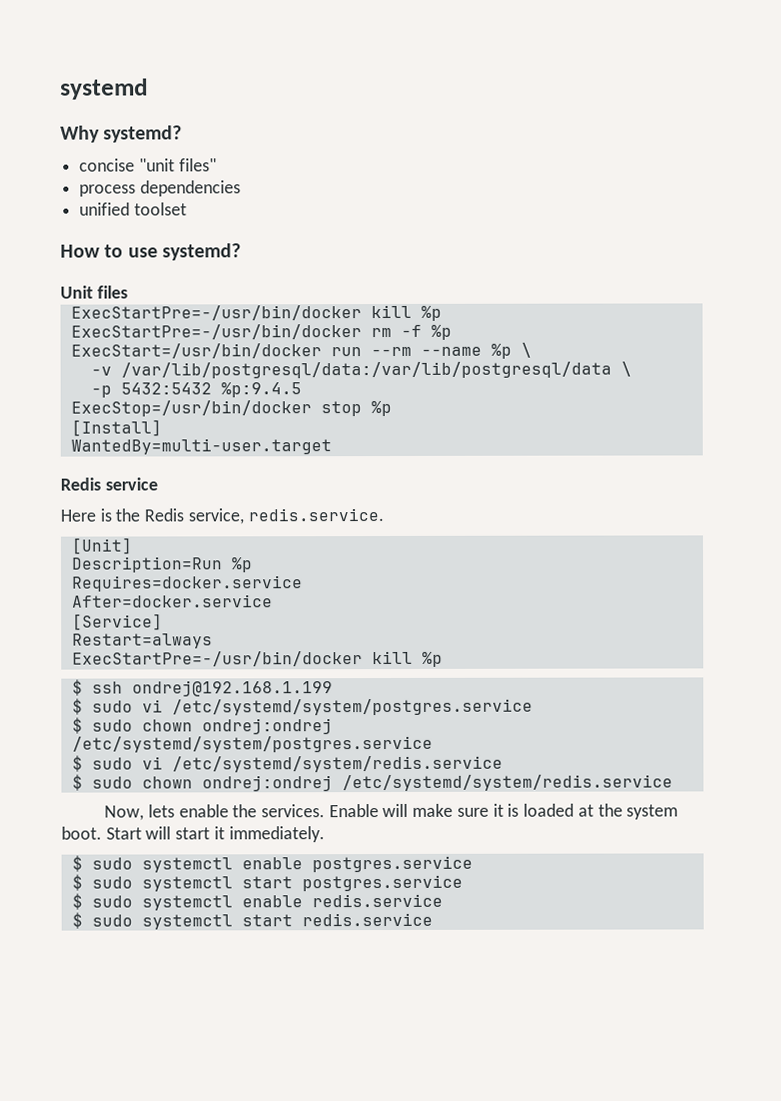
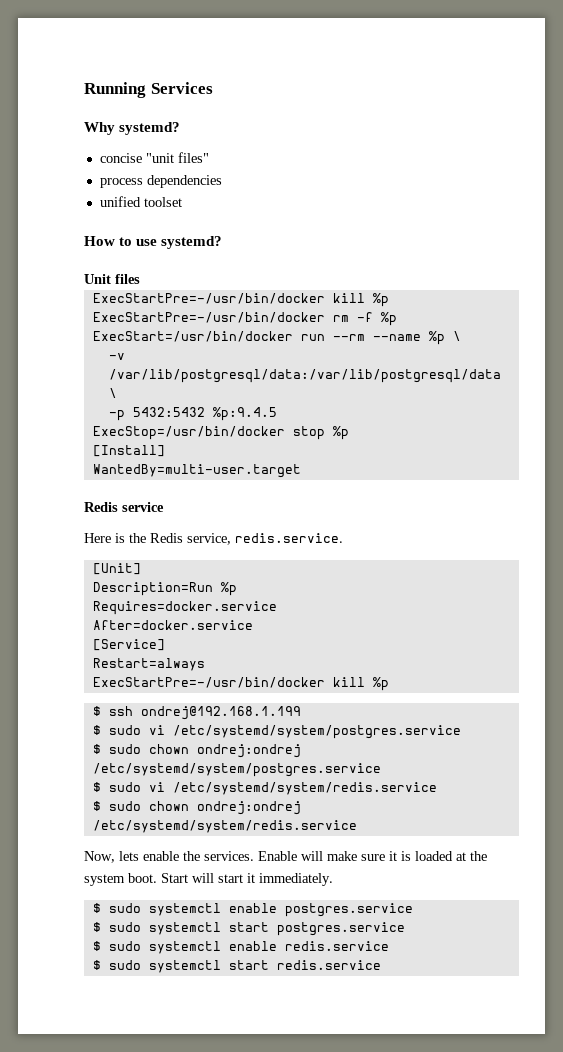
[60,78,148,100] systemd -> [84,82,213,98] Running Services

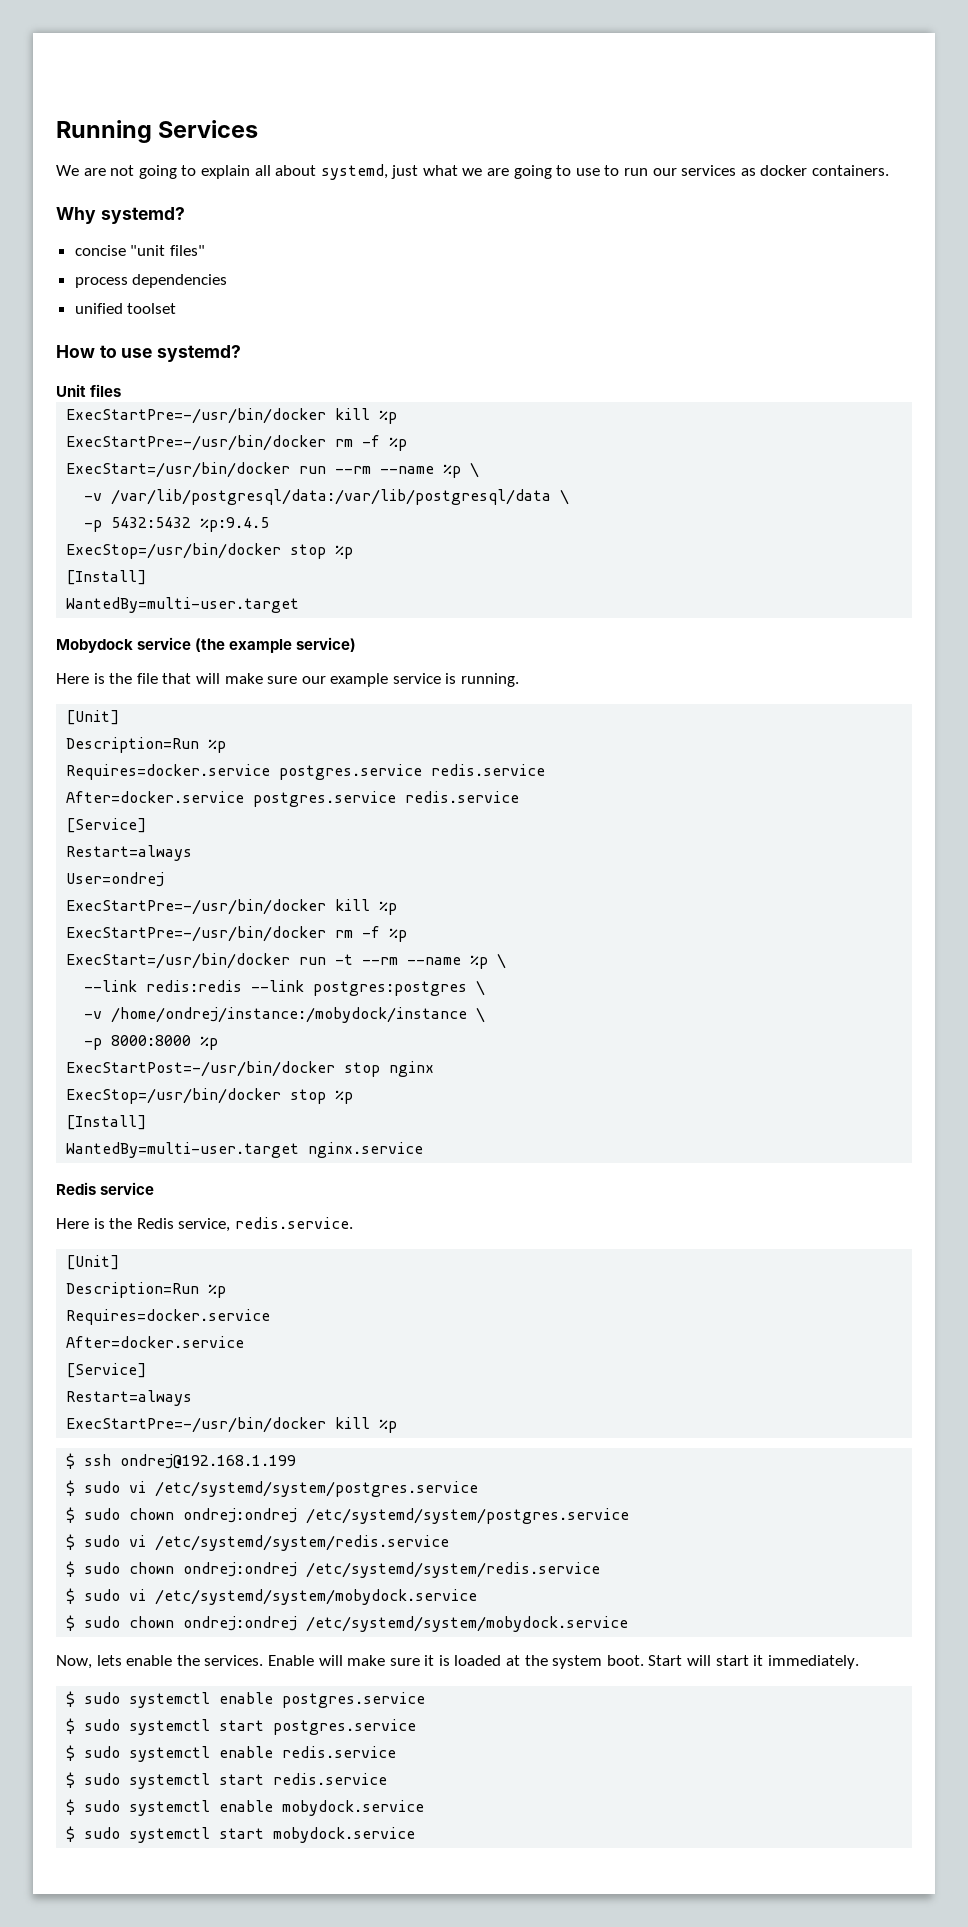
(213, 88) none -> [56,164,889,180] // We are not going to explain all about systemd, just what we are going to use to run our services as docker containers.
(301, 471) none -> [56,637,357,653] [56,673,520,687] [66,710,120,725] [66,737,227,753] [66,764,546,780] [66,791,520,807] [66,818,147,833] [66,845,193,861] [66,872,165,887] [66,899,398,915] [66,926,408,942] [66,953,507,969] [84,980,486,996] [84,1007,486,1023] [84,1035,219,1050] [66,1061,435,1077] [66,1088,354,1104] [66,1115,147,1130] [66,1142,424,1158] // Mobydock service (the example service) // Here is the file that will make sure our example service is running. // [Unit] // Description=Run %p // Requires=docker.service postgres.service redis.service // After=docker.service postgres.service redis.service // [Service] // Restart=always // User=ondrej // ExecStartPre=-/usr/bin/docker kill %p // ExecStartPre=-/usr/bin/docker rm -f %p // ExecStart=/usr/bin/docker run -t --rm --name %p \ // --link redis:redis --link postgres:postgres \ // -v /home/ondrej/instance:/mobydock/instance \ // -p 8000:8000 %p // ExecStartPost=-/usr/bin/docker stop nginx // ExecStop=/usr/bin/docker stop %p // [Install] // WantedBy=multi-user.target nginx.service
(357, 826) none -> [66,1588,478,1605] [66,1615,629,1632] // $ sudo vi /etc/systemd/system/mobydock.service // $ sudo chown ondrej:ondrej /etc/systemd/system/mobydock.service
(381, 965) none -> [66,1799,425,1816] [66,1826,416,1843] // $ sudo systemctl enable mobydock.service // $ sudo systemctl start mobydock.service

